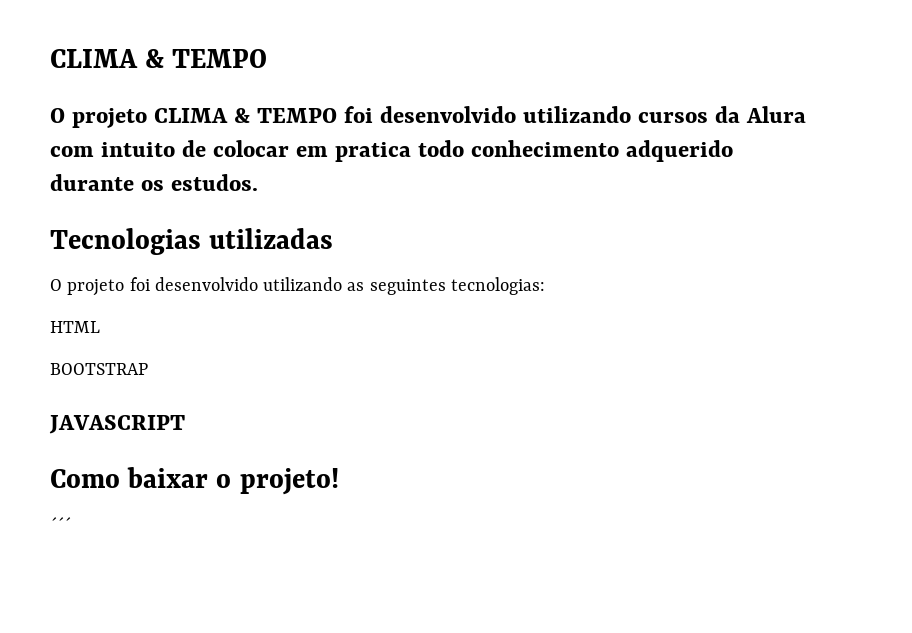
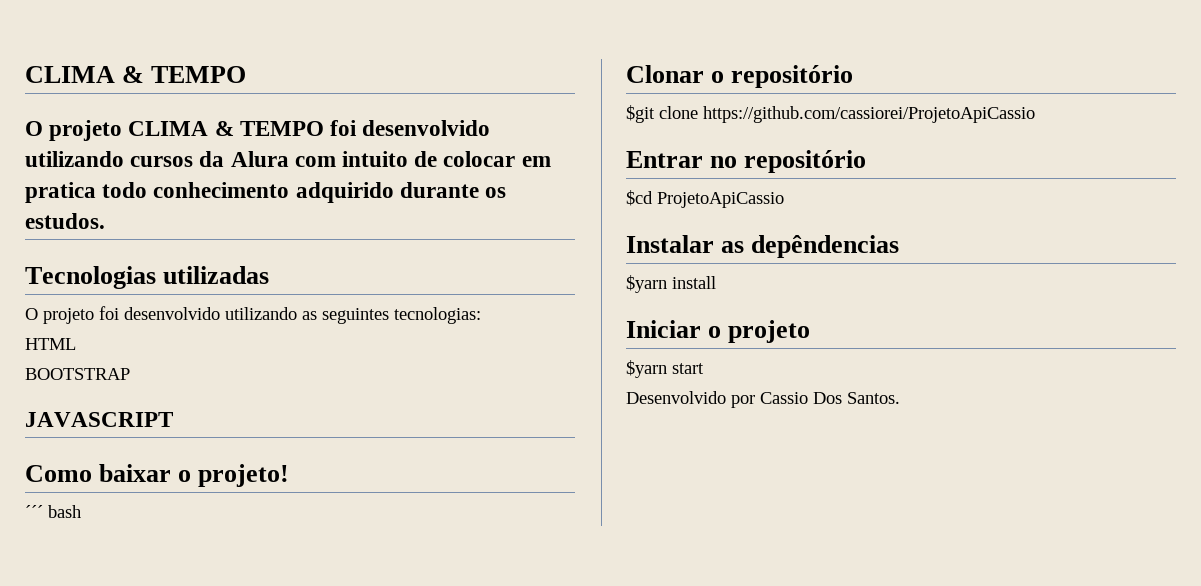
[626,140,734,162] adquerido -> [295,182,394,203] adquirido
(71, 523) none -> [48,505,81,518] [626,65,854,88] [626,105,1035,123] [626,150,867,173] [626,190,784,208] [626,235,900,258] [626,275,716,293] [626,320,811,343] [626,360,704,378] [626,391,900,408] bash // Clonar o repositório // $git clone https://github.com/cassiorei/ProjetoApiCassio // Entrar no repositório // $cd ProjetoApiCassio // Instalar as depêndencias // $yarn install // Iniciar o projeto // $yarn start // Desenvolvido por Cassio Dos Santos.

